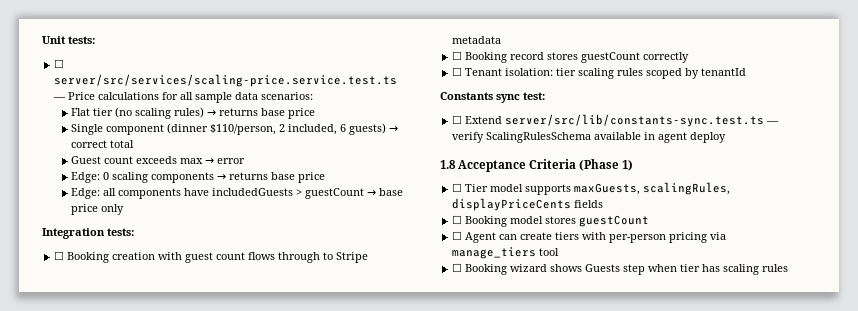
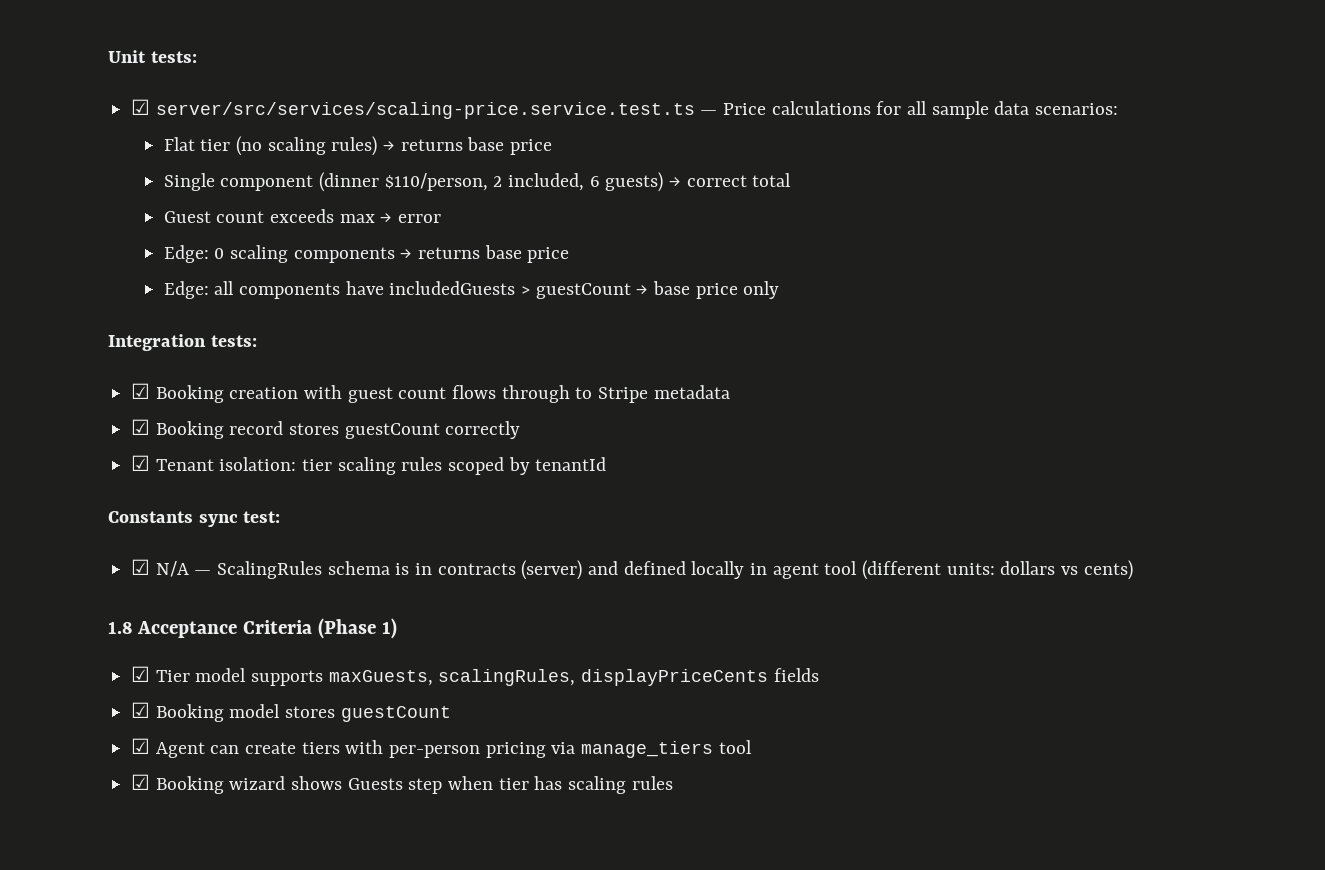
[54,59,65,68] ☐ -> [131,99,151,115] ☑
[54,251,65,260] ☐ -> [131,383,151,399] ☑
[452,51,463,60] ☐ -> [131,419,151,435] ☑
[452,67,463,76] ☐ -> [131,455,151,471] ☑
[452,114,780,127] [452,132,727,143] ☐ Extend server/src/lib/constants-sync.test.ts — verify ScalingRulesSchema available in agent deploy -> [131,559,1133,580] ☑ N/A — ScalingRules schema is in contracts (server) and defined locally in agent tool (different units: dollars vs cents)
[452,183,463,192] ☐ -> [131,666,151,682] ☑
[452,215,463,224] ☐ -> [131,702,151,718] ☑
[452,231,463,240] ☐ -> [131,738,151,754] ☑
[452,263,463,272] ☐ -> [131,774,151,790] ☑

